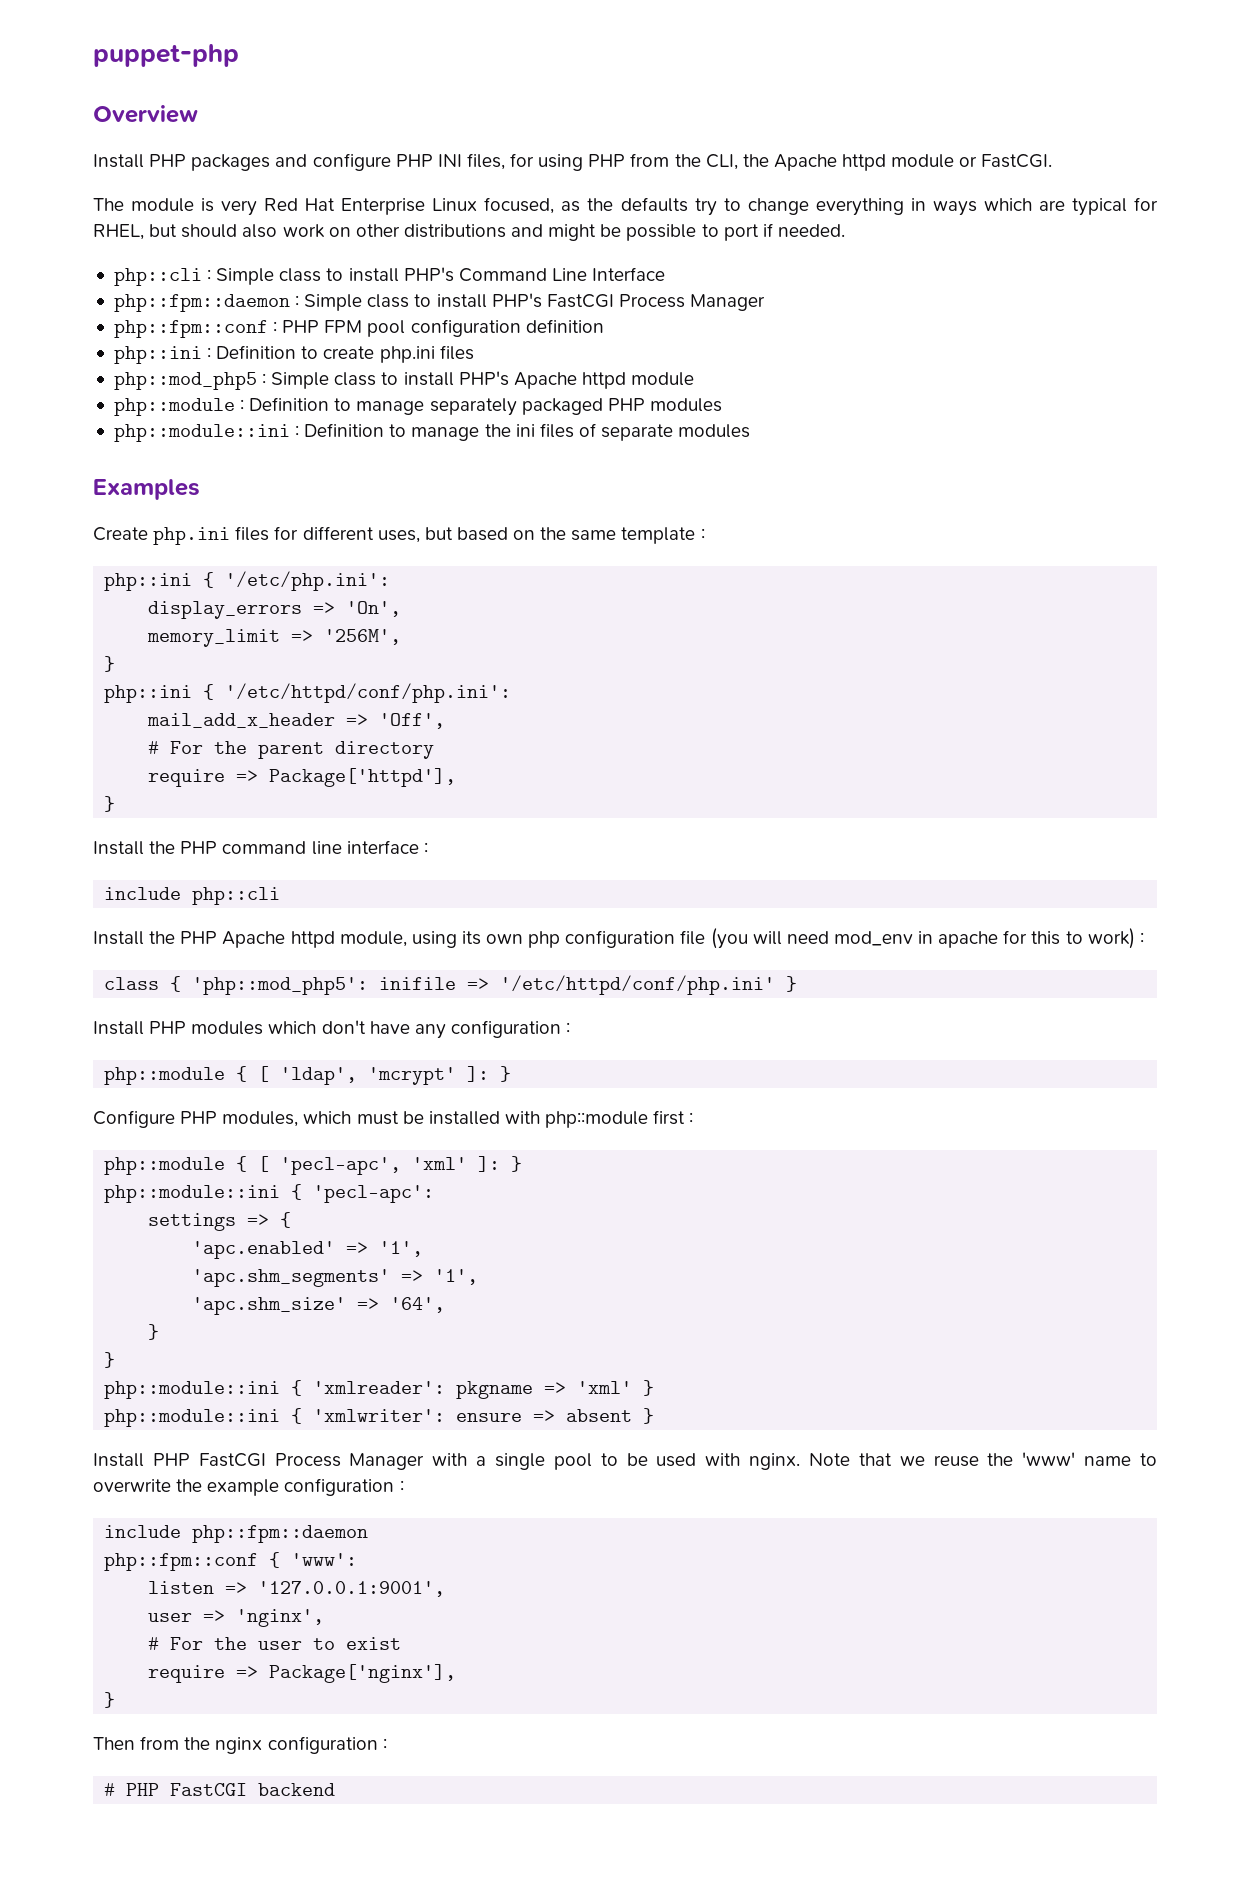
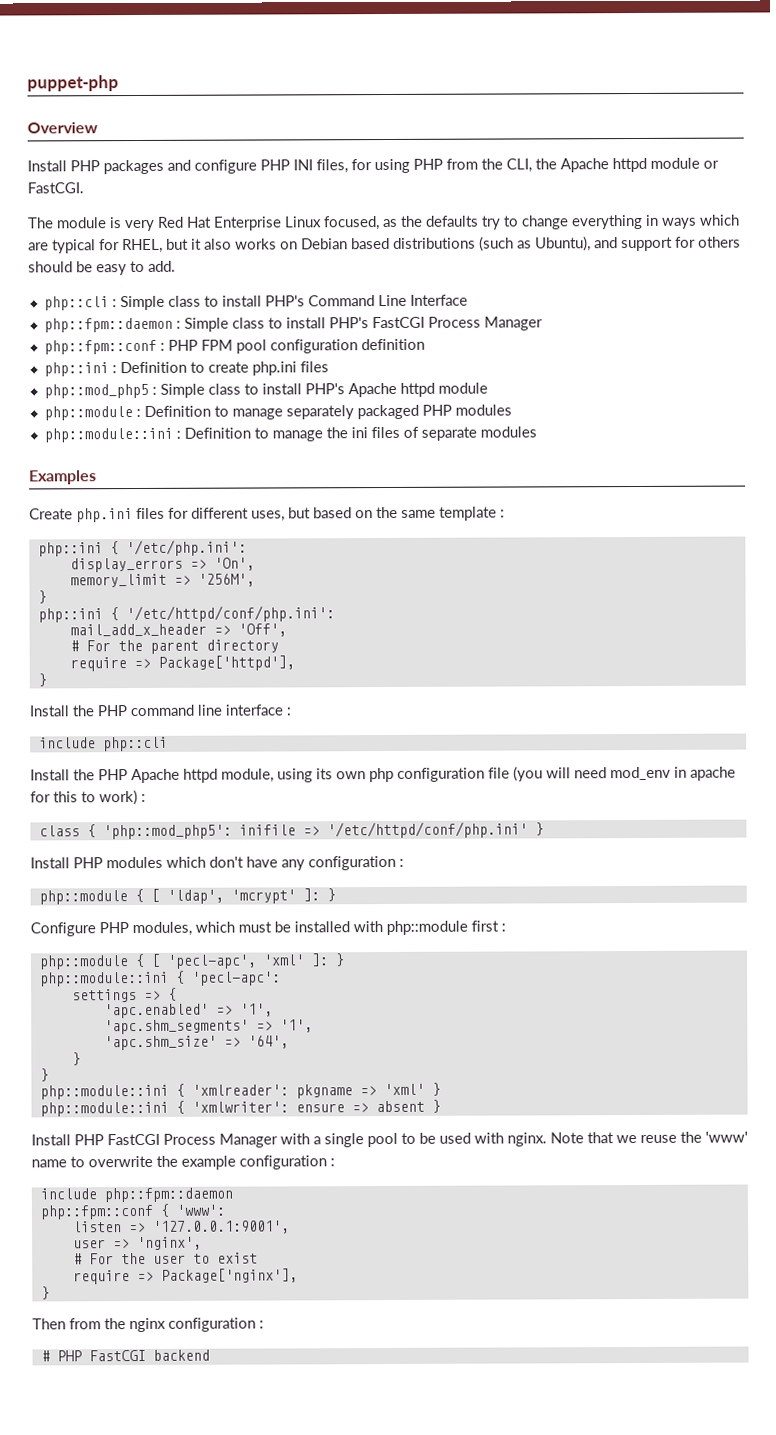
[181,223,845,241] should also work on other distributions and might be possible to port if needed. -> [191,236,741,252] [28,260,176,276] it also works on Debian based distributions (such as Ubuntu), and support for others should be easy to add.

